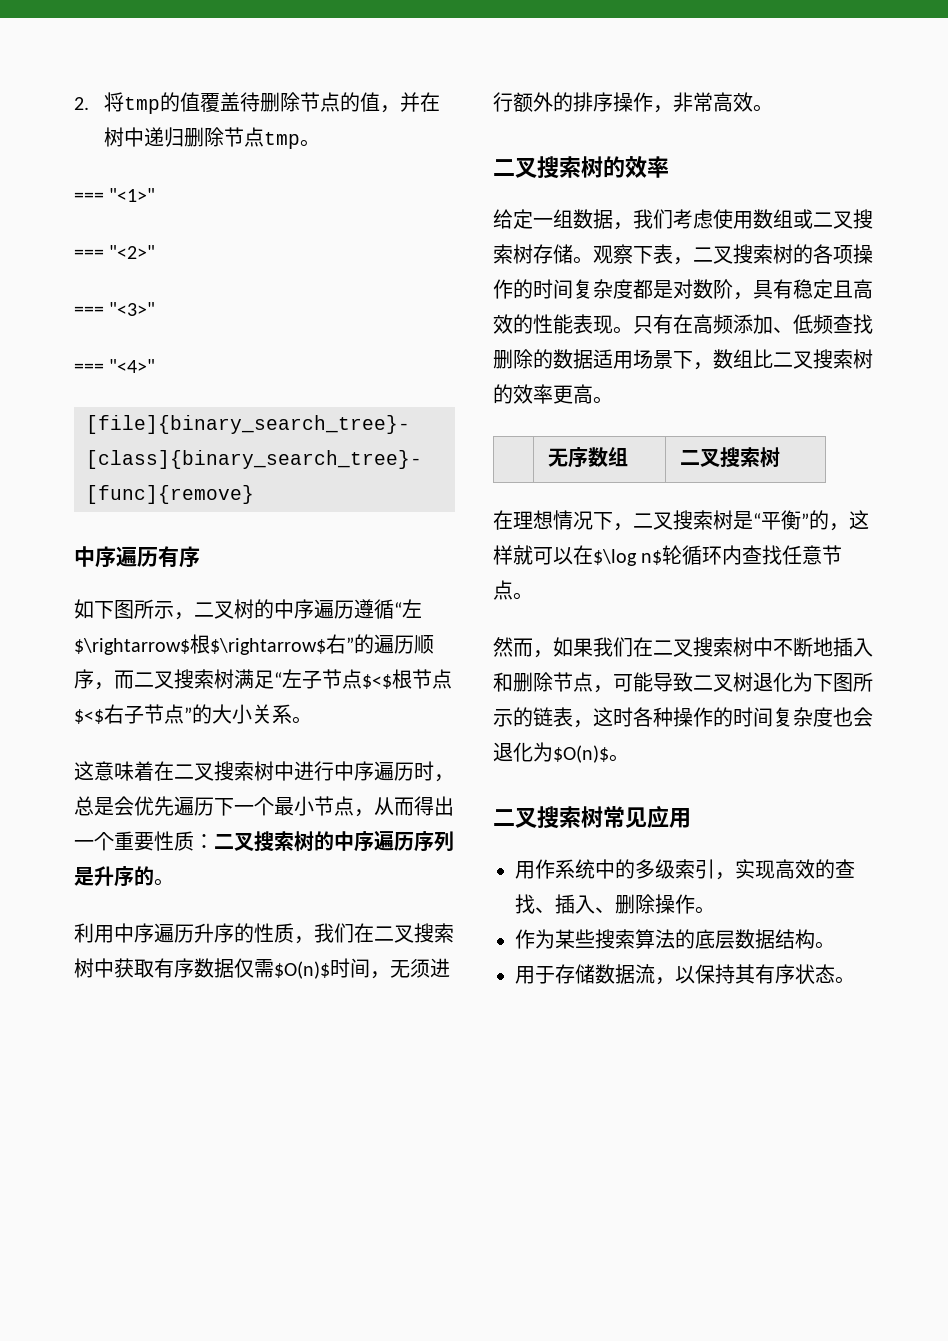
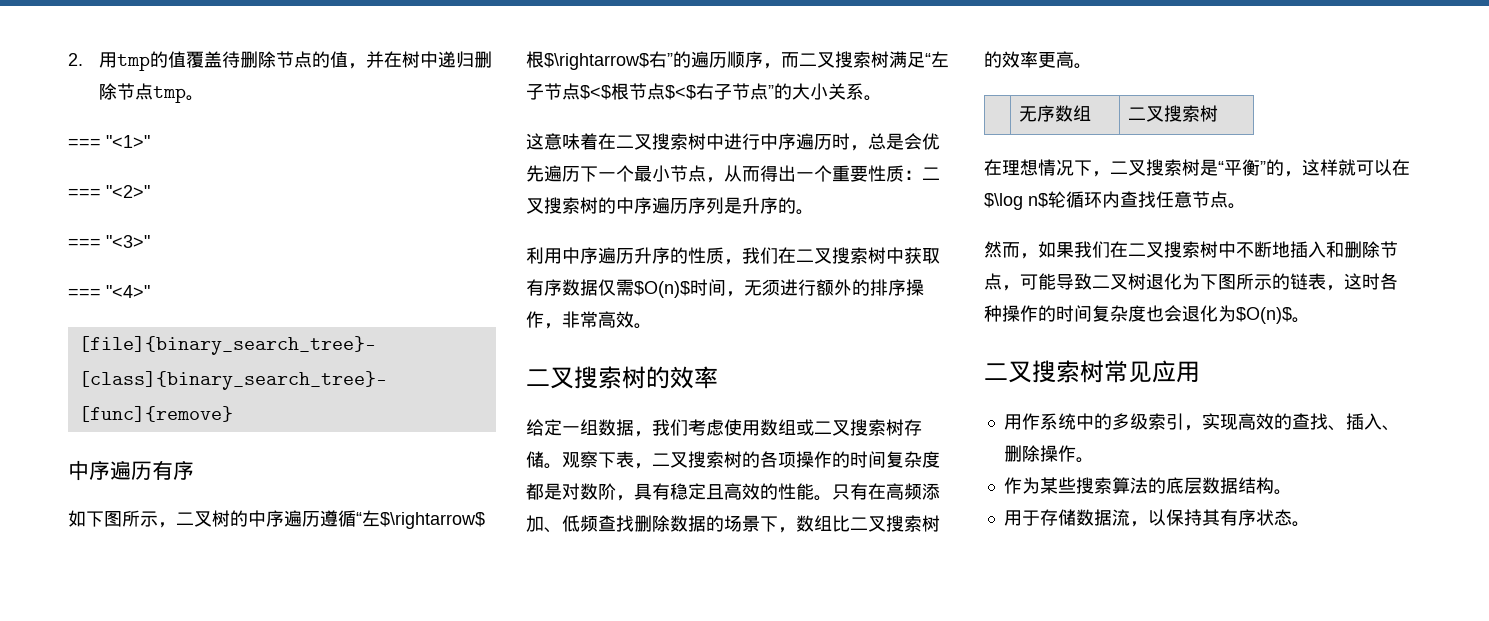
[104,92,125,112] 将 -> [98,52,117,68] 用
[573,314,613,334] 表现 -> (814, 491) none
[533,349,633,369] 的数据适用 -> [670,515,724,532] 数据的

